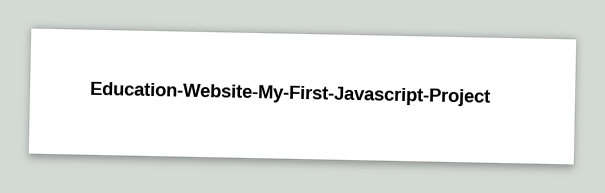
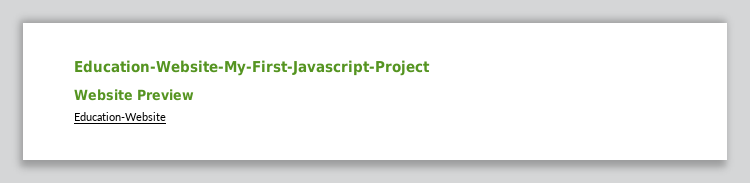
(491, 94) none -> [74,89,194,101] [74,112,166,121] // Website Preview // Education-Website

